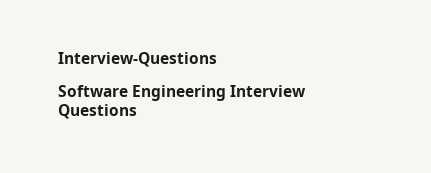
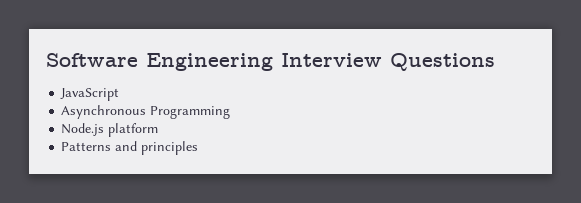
[58,52,217,67] Interview-Questions // -> (46, 60) none
(137, 111) none -> [60,88,120,101] [61,105,231,119] [61,123,159,137] [61,141,199,155] // JavaScript // Asynchronous Programming // Node.js platform // Patterns and principles

